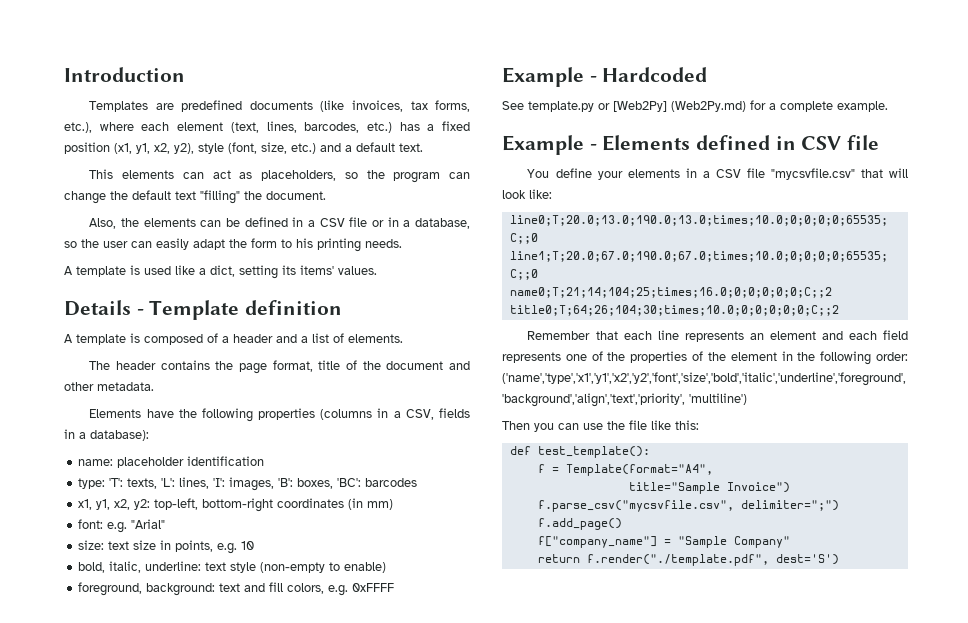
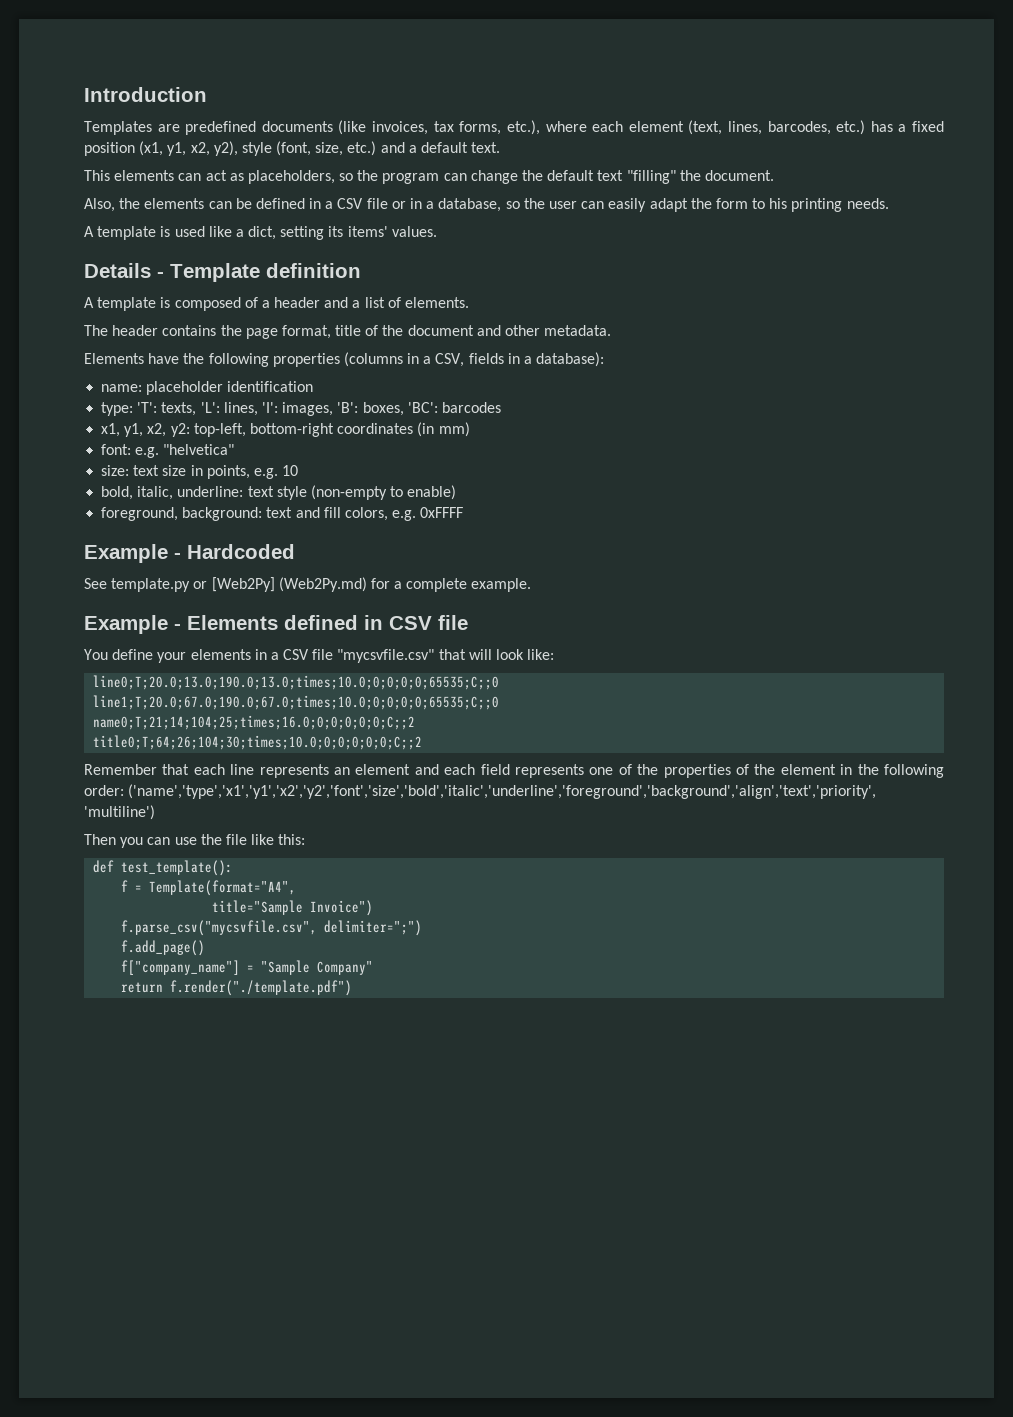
[131,519,166,529] "Arial" -> [163,444,235,455] "helvetica"
[586,554,839,566] f.render("./template.pdf", dest='S') -> [170,980,353,996] f.render("./template.pdf")

